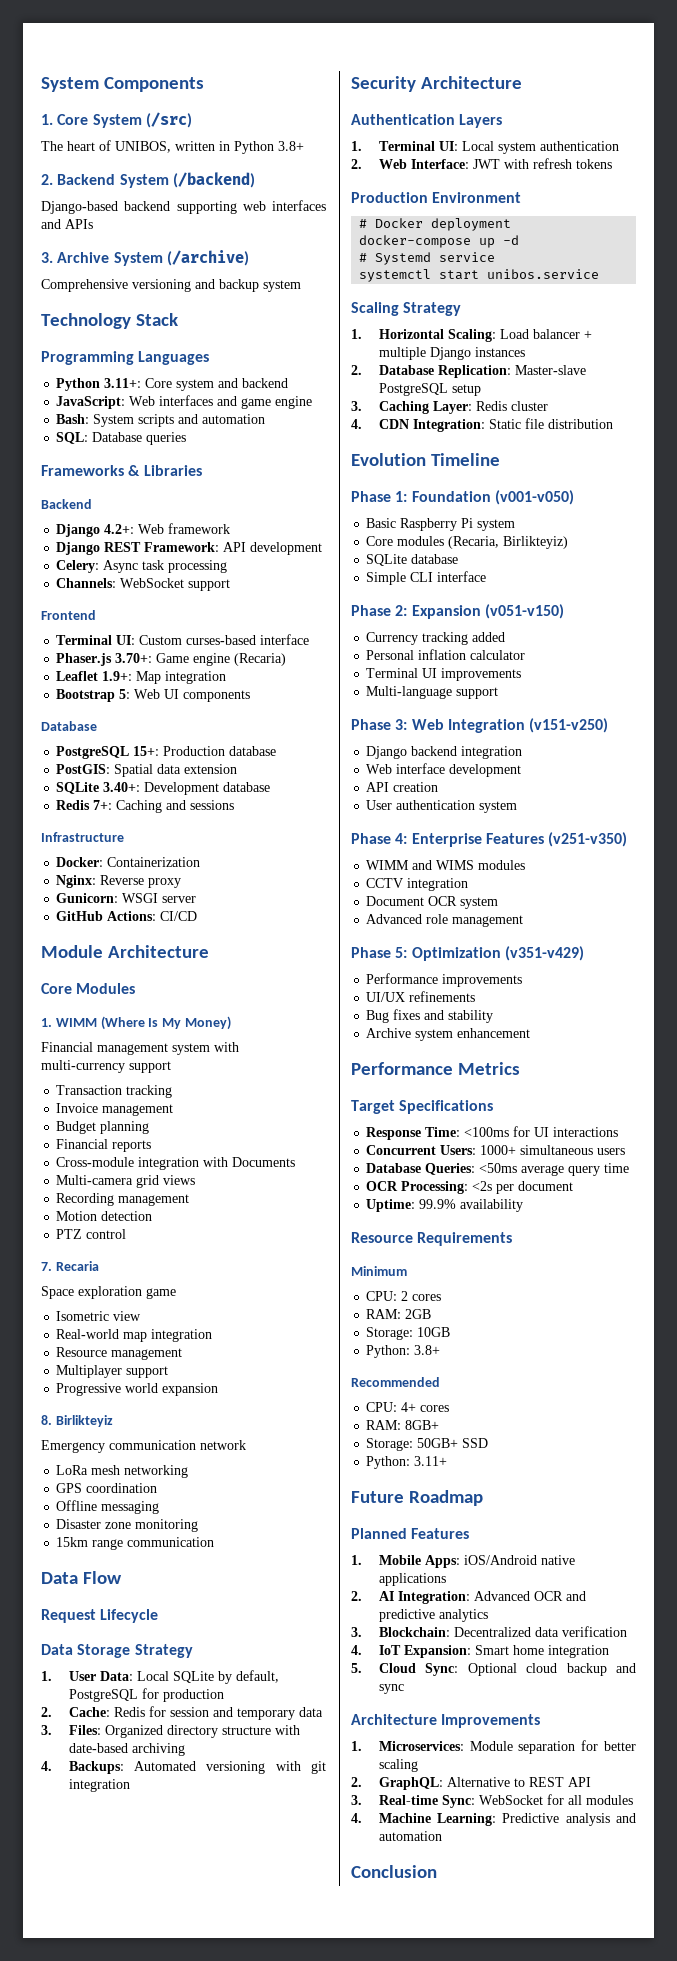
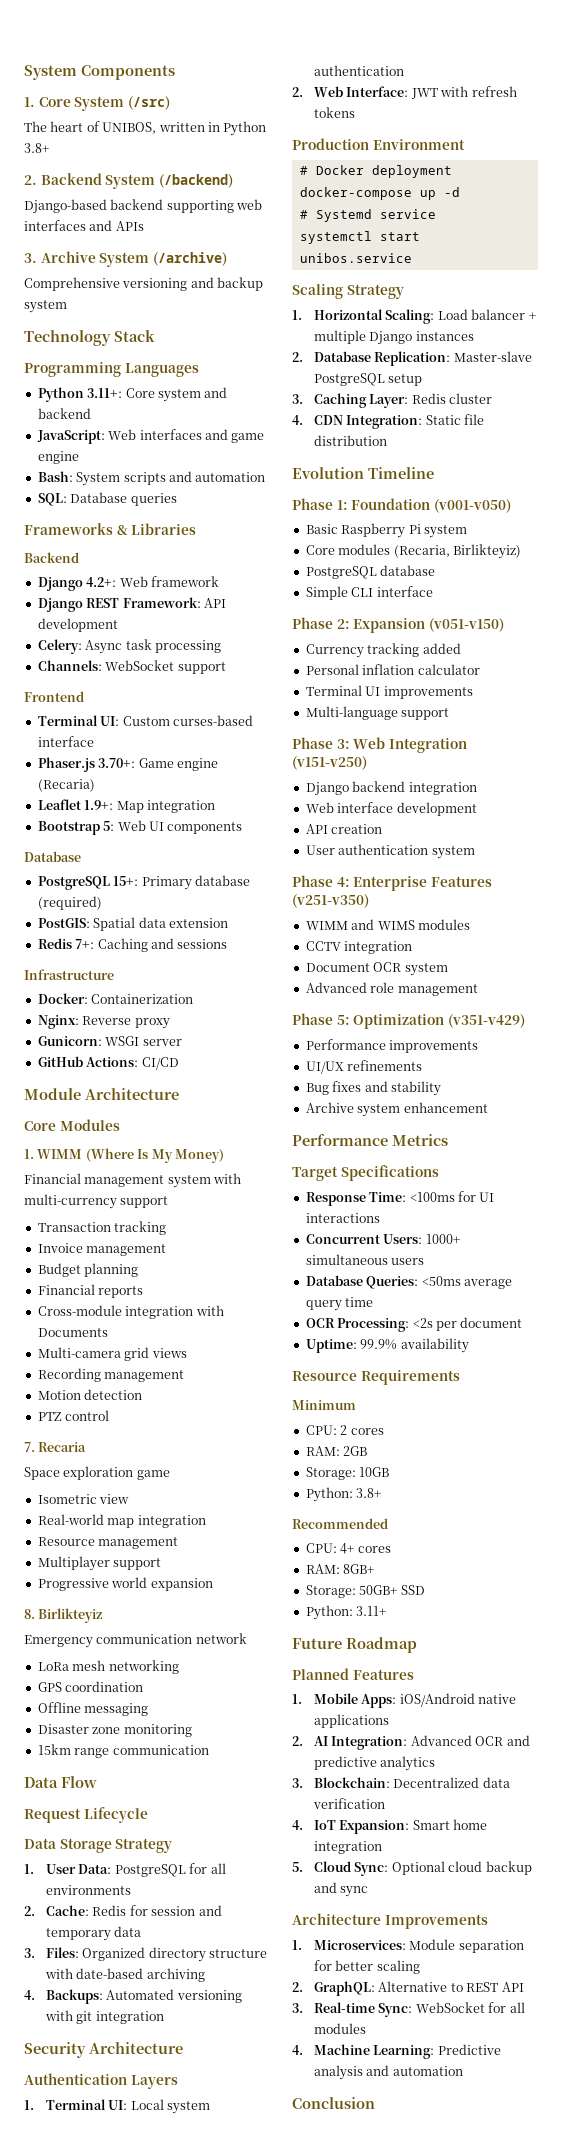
[163,746,277,756] Production database -> [141,875,250,890] [37,896,102,910] Primary database (required)
[56,782,271,795] // SQLite 3.40+: Development database -> (228, 923) none
[136,1670,279,1684] [68,1688,224,1702] Local SQLite by default, PostgreSQL for production -> [114,1863,226,1877] [46,1885,132,1895] PostgreSQL for all environments
[366,554,408,566] SQLite -> [305,566,377,579] PostgreSQL

